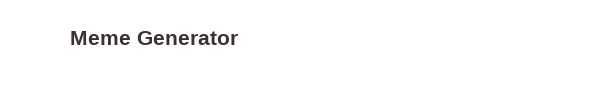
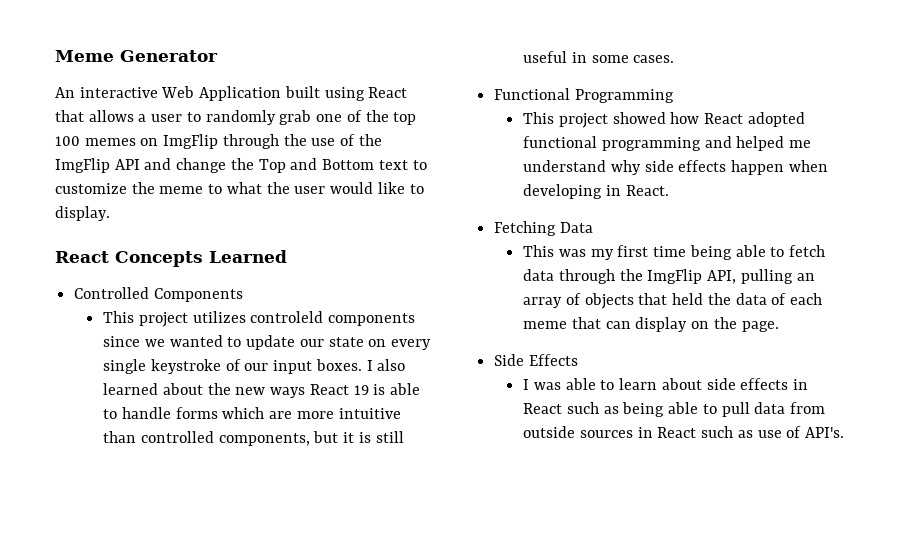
(238, 38) none -> [55,86,408,101] [55,110,417,125] [55,134,382,149] [55,158,427,173] [55,182,424,194] [55,206,110,221] [55,250,287,267] [74,287,243,302] [103,311,416,327] [103,335,431,350] [103,359,406,374] [103,383,420,398] [103,407,401,419] [103,431,404,446] [523,51,675,63] [494,88,674,103] [523,112,805,128] [523,136,812,151] [523,160,828,175] [523,184,669,199] [494,221,593,236] [523,245,825,260] [523,269,815,284] [523,293,822,309] [523,317,779,332] [494,354,578,366] [523,378,808,390] [523,402,825,417] [523,426,844,438] // An interactive Web Application built using React that allows a user to randomly grab one of the top 100 memes on ImgFlip through the use of the ImgFlip API and change the Top and Bottom text to customize the meme to what the user would like to display. // React Concepts Learned // Controlled Components // This project utilizes controleld components since we wanted to update our state on every single keystroke of our input boxes. I also learned about the new ways React 19 is able to handle forms which are more intuitive than controlled components, but it is still useful in some cases. // Functional Programming // This project showed how React adopted functional programming and helped me understand why side effects happen when developing in React. // Fetching Data // This was my first time being able to fetch data through the ImgFlip API, pulling an array of objects that held the data of each meme that can display on the page. // Side Effects // I was able to learn about side effects in React such as being able to pull data from outside sources in React such as use of API's.

